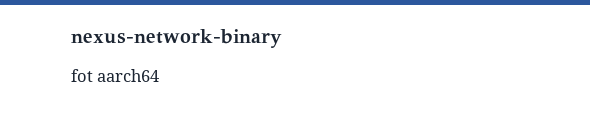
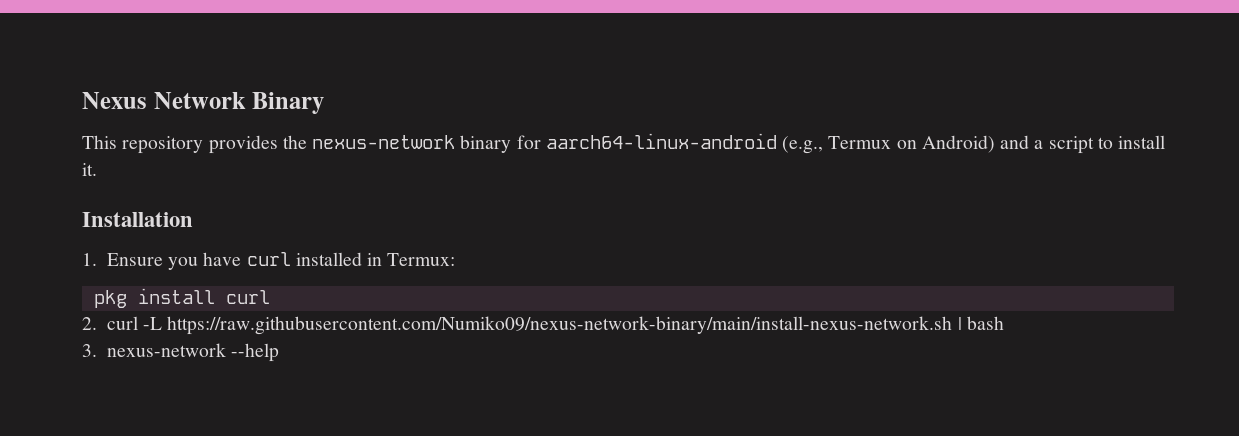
[71,29,282,48] [71,69,160,82] nexus-network-binary // fot aarch64 -> [82,92,325,114] [82,133,1166,154] [82,163,97,176] [82,212,193,227] [82,252,456,270] [93,288,270,308] [82,316,1004,335] [82,343,280,362] Nexus Network Binary // This repository provides the nexus-network binary for aarch64-linux-android (e.g., Termux on Android) and a script to install it. // Installation // 1. Ensure you have curl installed in Termux: // pkg install curl // 2. curl -L https://raw.githubusercontent.com/Numiko09/nexus-network-binary/main/install-nexus-network.sh | bash // 3. nexus-network --help

